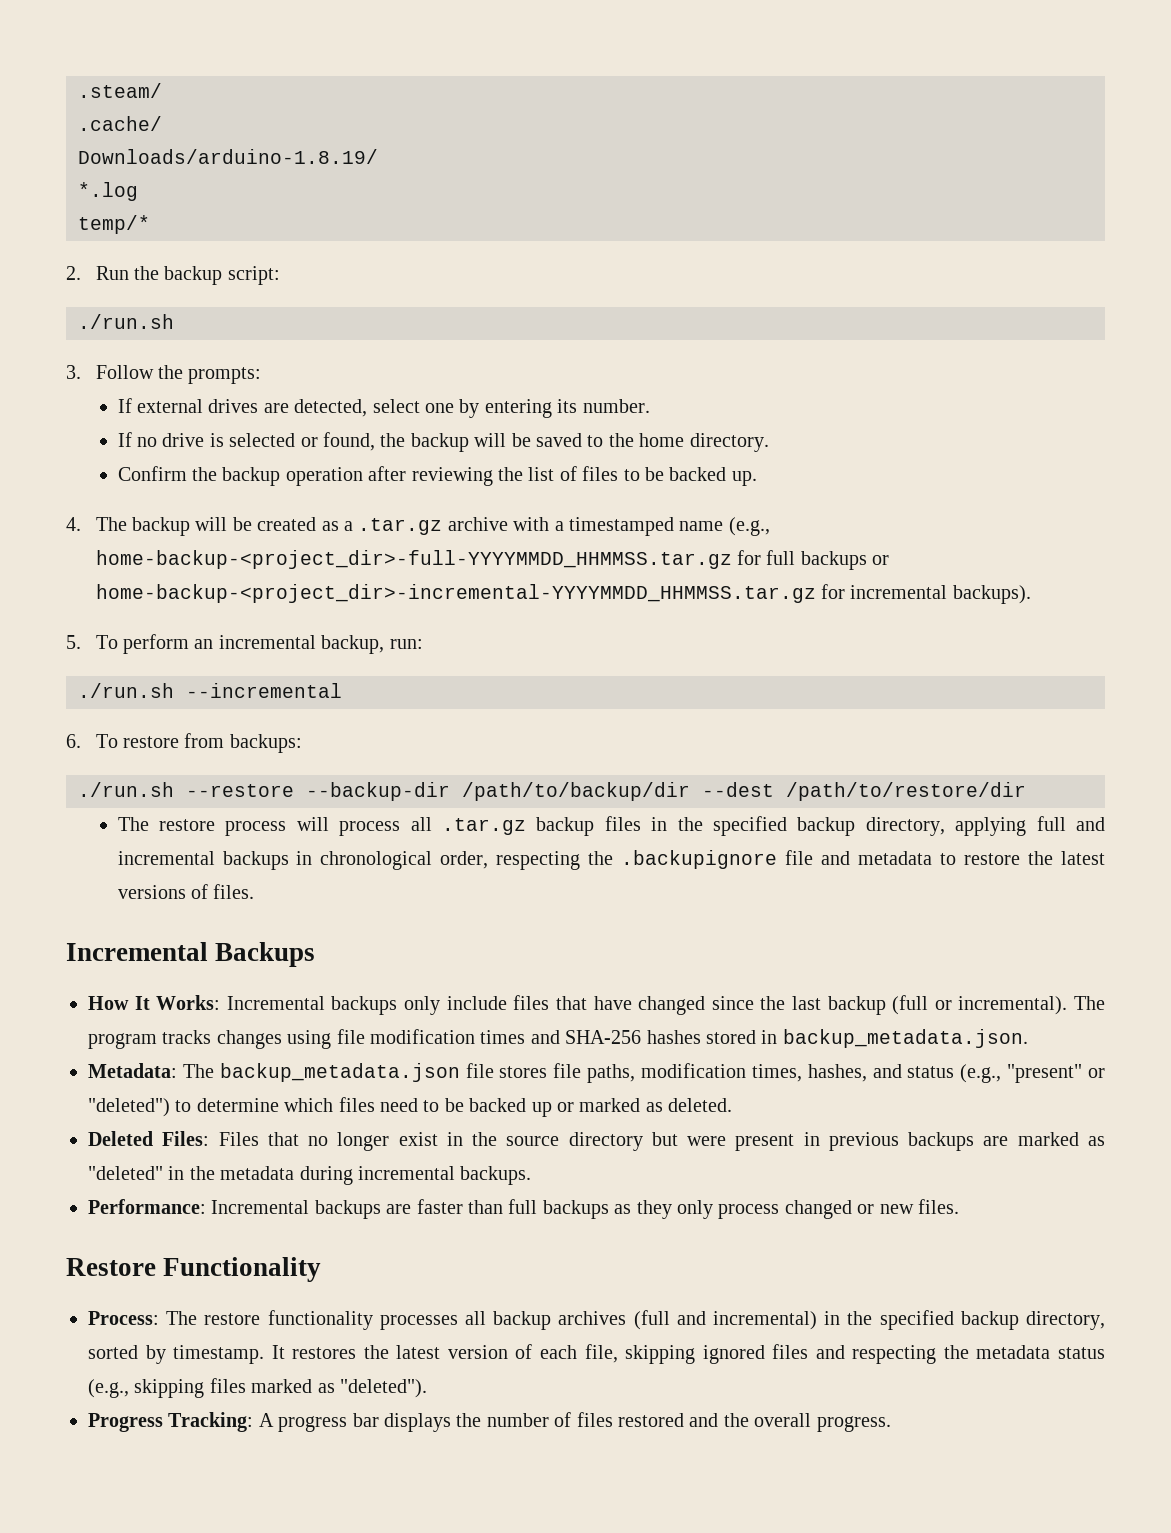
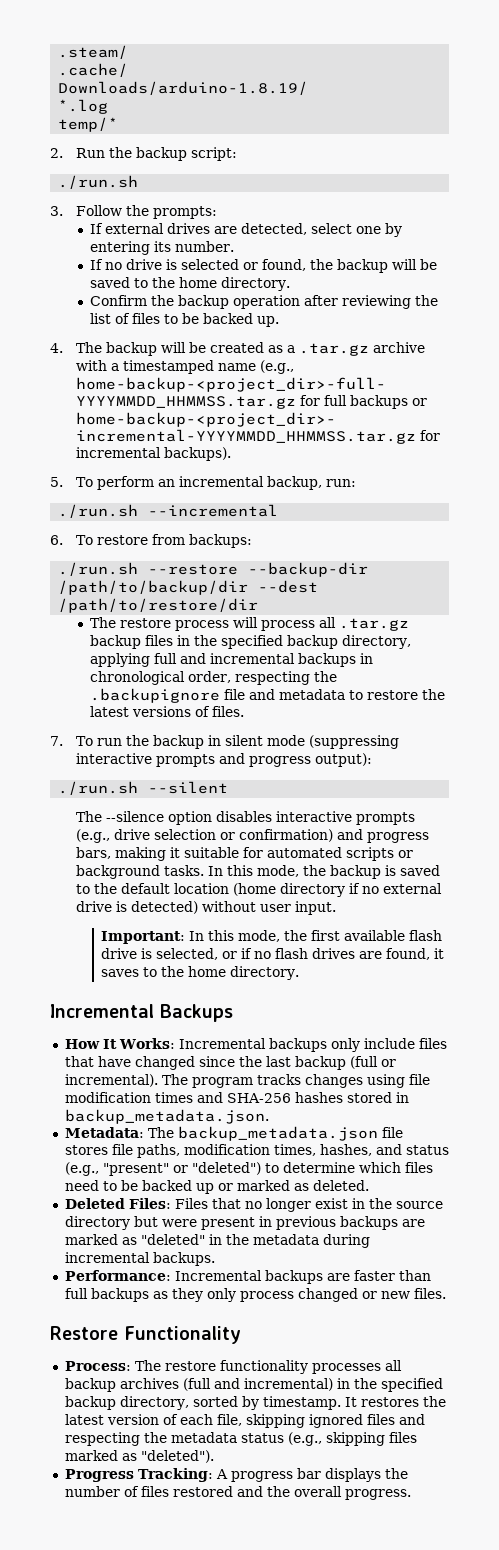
(255, 891) none -> [50,735,399,749] [75,753,372,767] [58,781,229,795] [75,811,415,825] [75,829,429,843] [75,847,413,861] [75,865,440,879] [75,883,442,897] [75,901,336,915] [101,930,443,944] [101,948,445,960] [101,966,300,980] // 7. To run the backup in silent mode (suppressing interactive prompts and progress output): // ./run.sh --silent // The --silence option disables interactive prompts (e.g., drive selection or confirmation) and progress bars, making it suitable for automated scripts or background tasks. In this mode, the backup is saved to the default location (home directory if no external drive is detected) without user input. // Important: In this mode, the first available flash drive is selected, or if no flash drives are found, it saves to the home directory.

